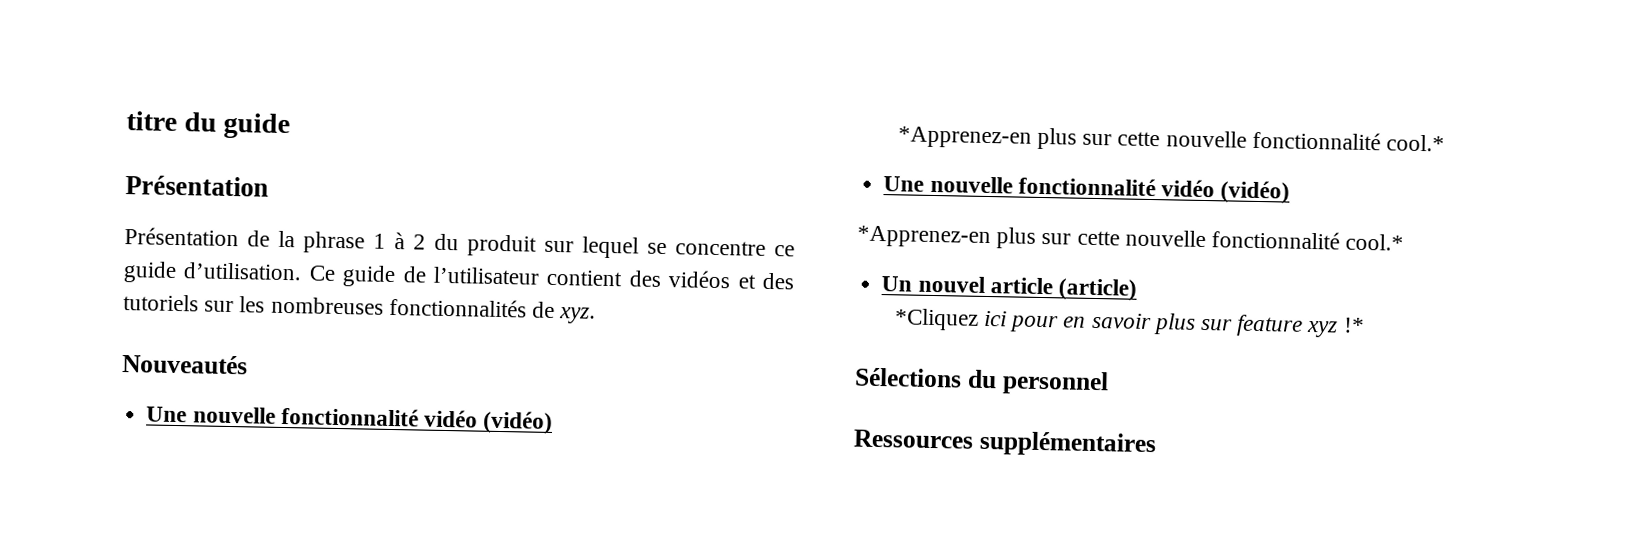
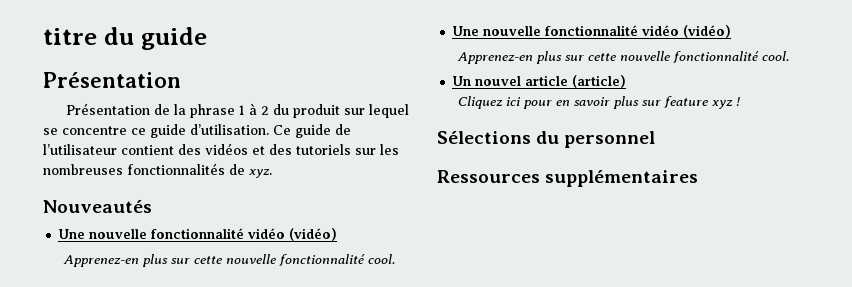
[897,126,1446,152] [883,175,1291,204] [857,225,1405,251] *Apprenez-en plus sur cette nouvelle fonctionnalité cool.* // Une nouvelle fonctionnalité vidéo (vidéo) // *Apprenez-en plus sur cette nouvelle fonctionnalité cool.* -> [63,254,396,267] [452,25,732,38] [457,51,790,64] Apprenez-en plus sur cette nouvelle fonctionnalité cool. // Une nouvelle fonctionnalité vidéo (vidéo) // Apprenez-en plus sur cette nouvelle fonctionnalité cool.
[893,308,979,331] *Cliquez -> [458,96,504,109] Cliquez
[1342,317,1365,333] !* -> [736,97,741,106] !

